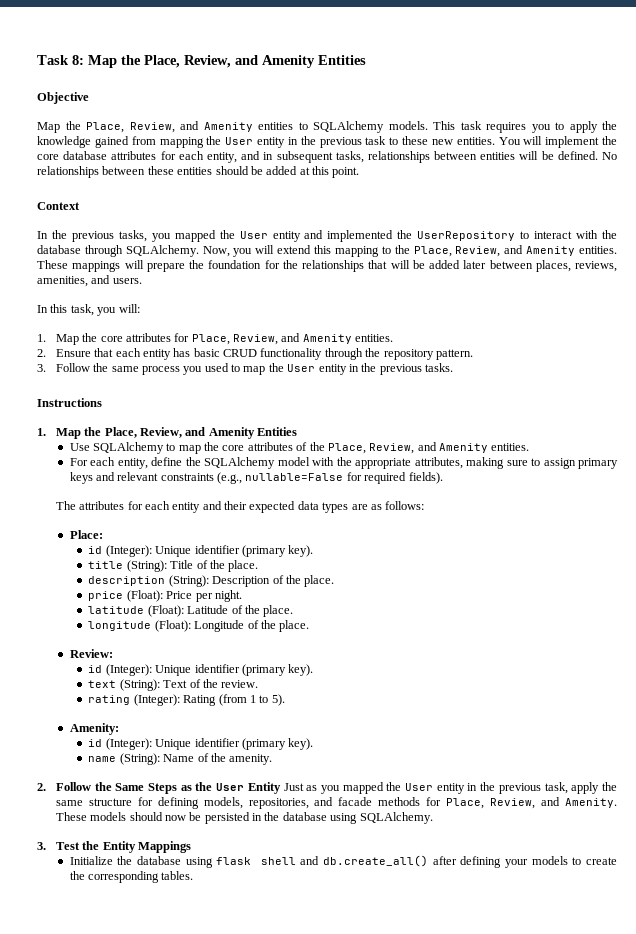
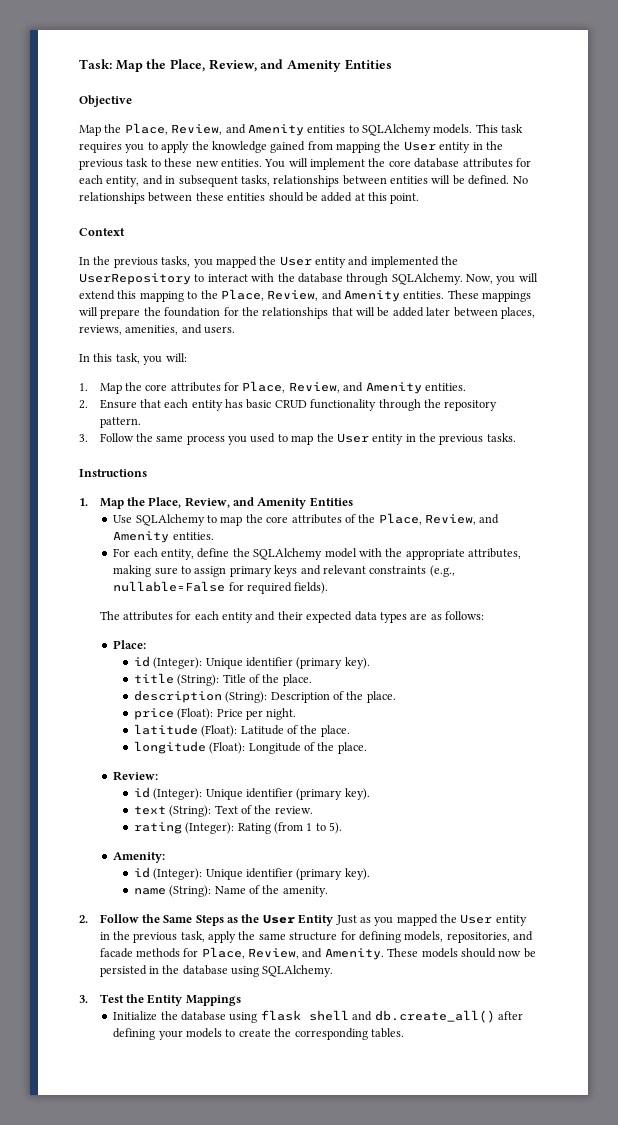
[37,55,84,65] Task 8: -> [79,59,112,69] Task:

